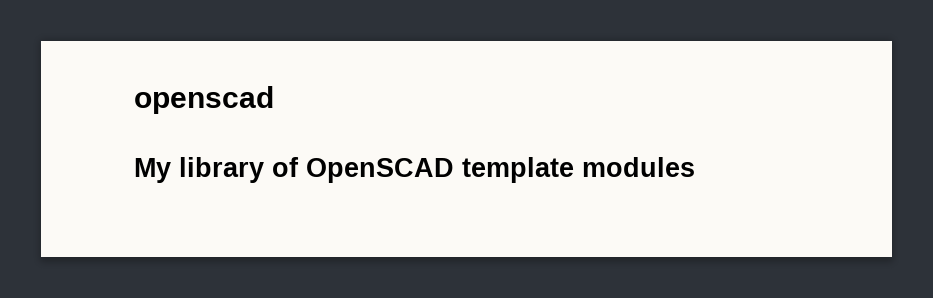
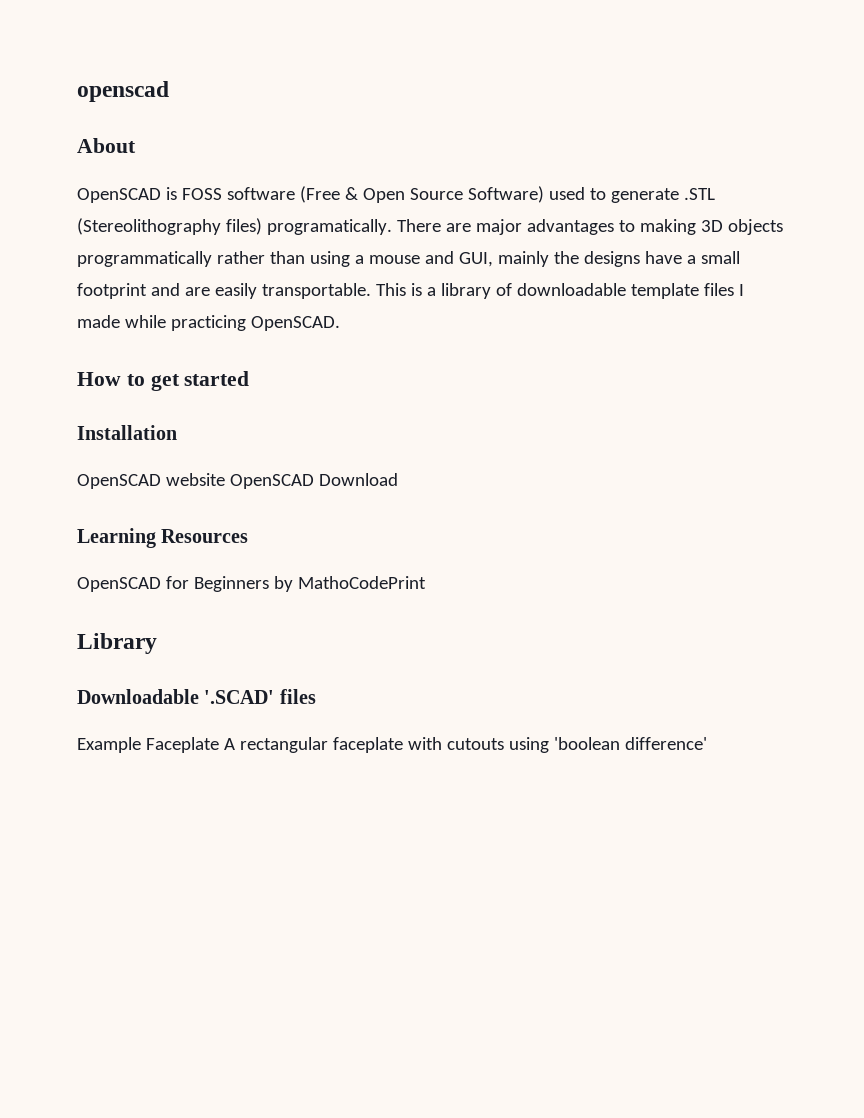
[134,157,695,183] My library of OpenSCAD template modules -> [77,138,136,153] [77,186,715,203] [77,218,783,235] [77,251,740,267] [77,283,744,299] [77,315,340,331] [77,371,250,391] [77,425,177,440] [77,473,398,489] [77,528,249,548] [77,576,426,592] [77,633,157,654] [77,689,316,704] [77,737,707,753] About // OpenSCAD is FOSS software (Free & Open Source Software) used to generate .STL (Stereolithography files) programatically. There are major advantages to making 3D objects programmatically rather than using a mouse and GUI, mainly the designs have a small footprint and are easily transportable. This is a library of downloadable template files I made while practicing OpenSCAD. // How to get started // Installation // OpenSCAD website OpenSCAD Download // Learning Resources // OpenSCAD for Beginners by MathoCodePrint // Library // Downloadable '.SCAD' files // Example Faceplate A rectangular faceplate with cutouts using 'boolean difference'

